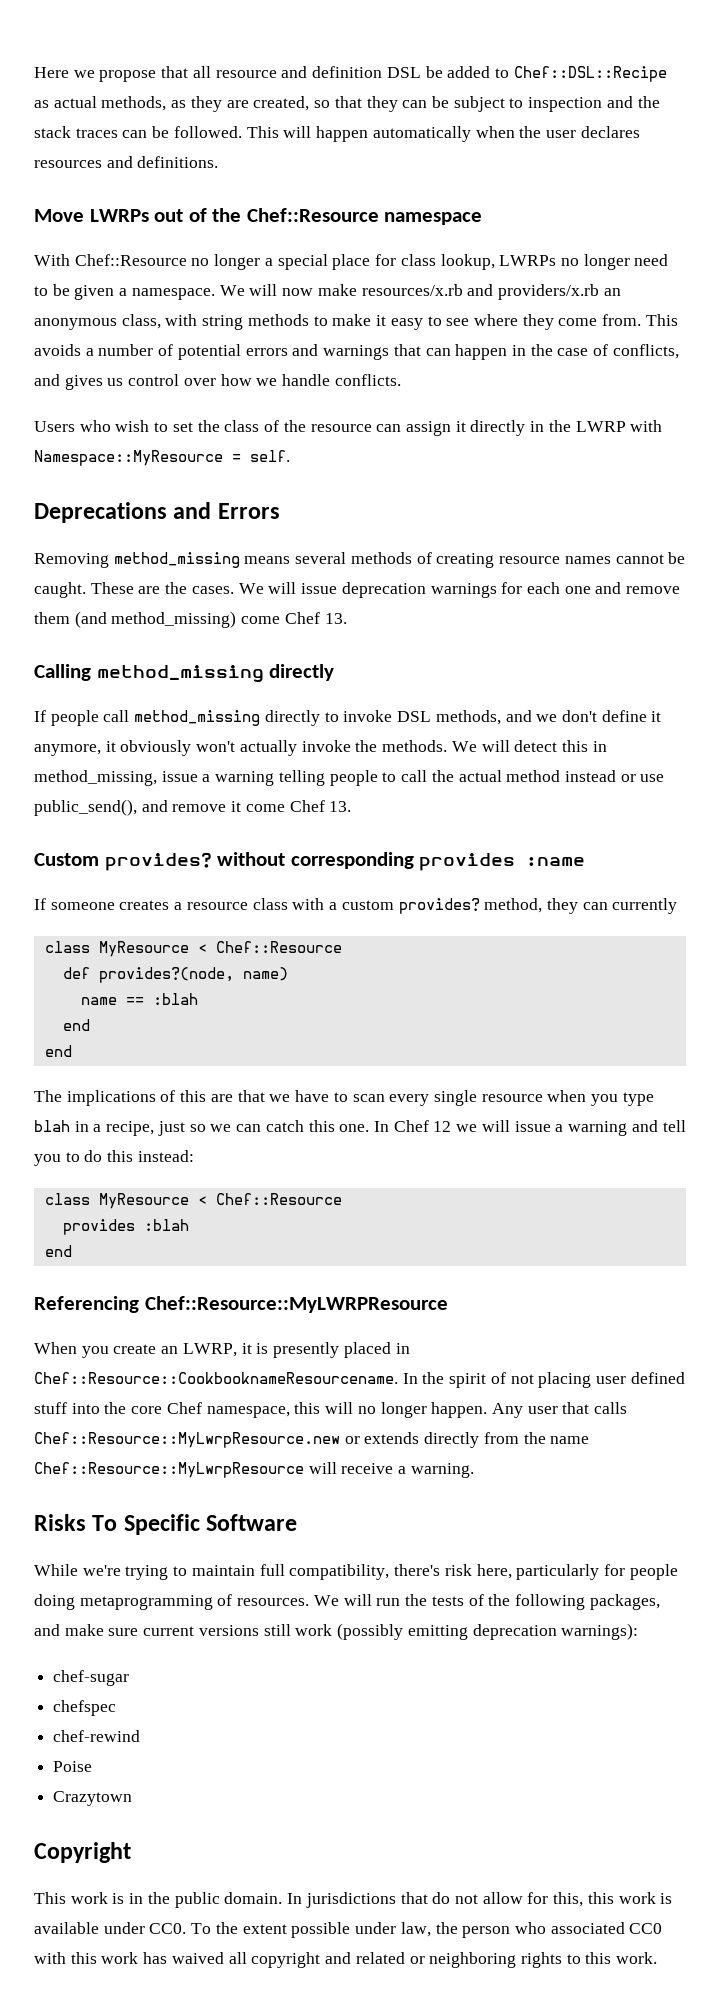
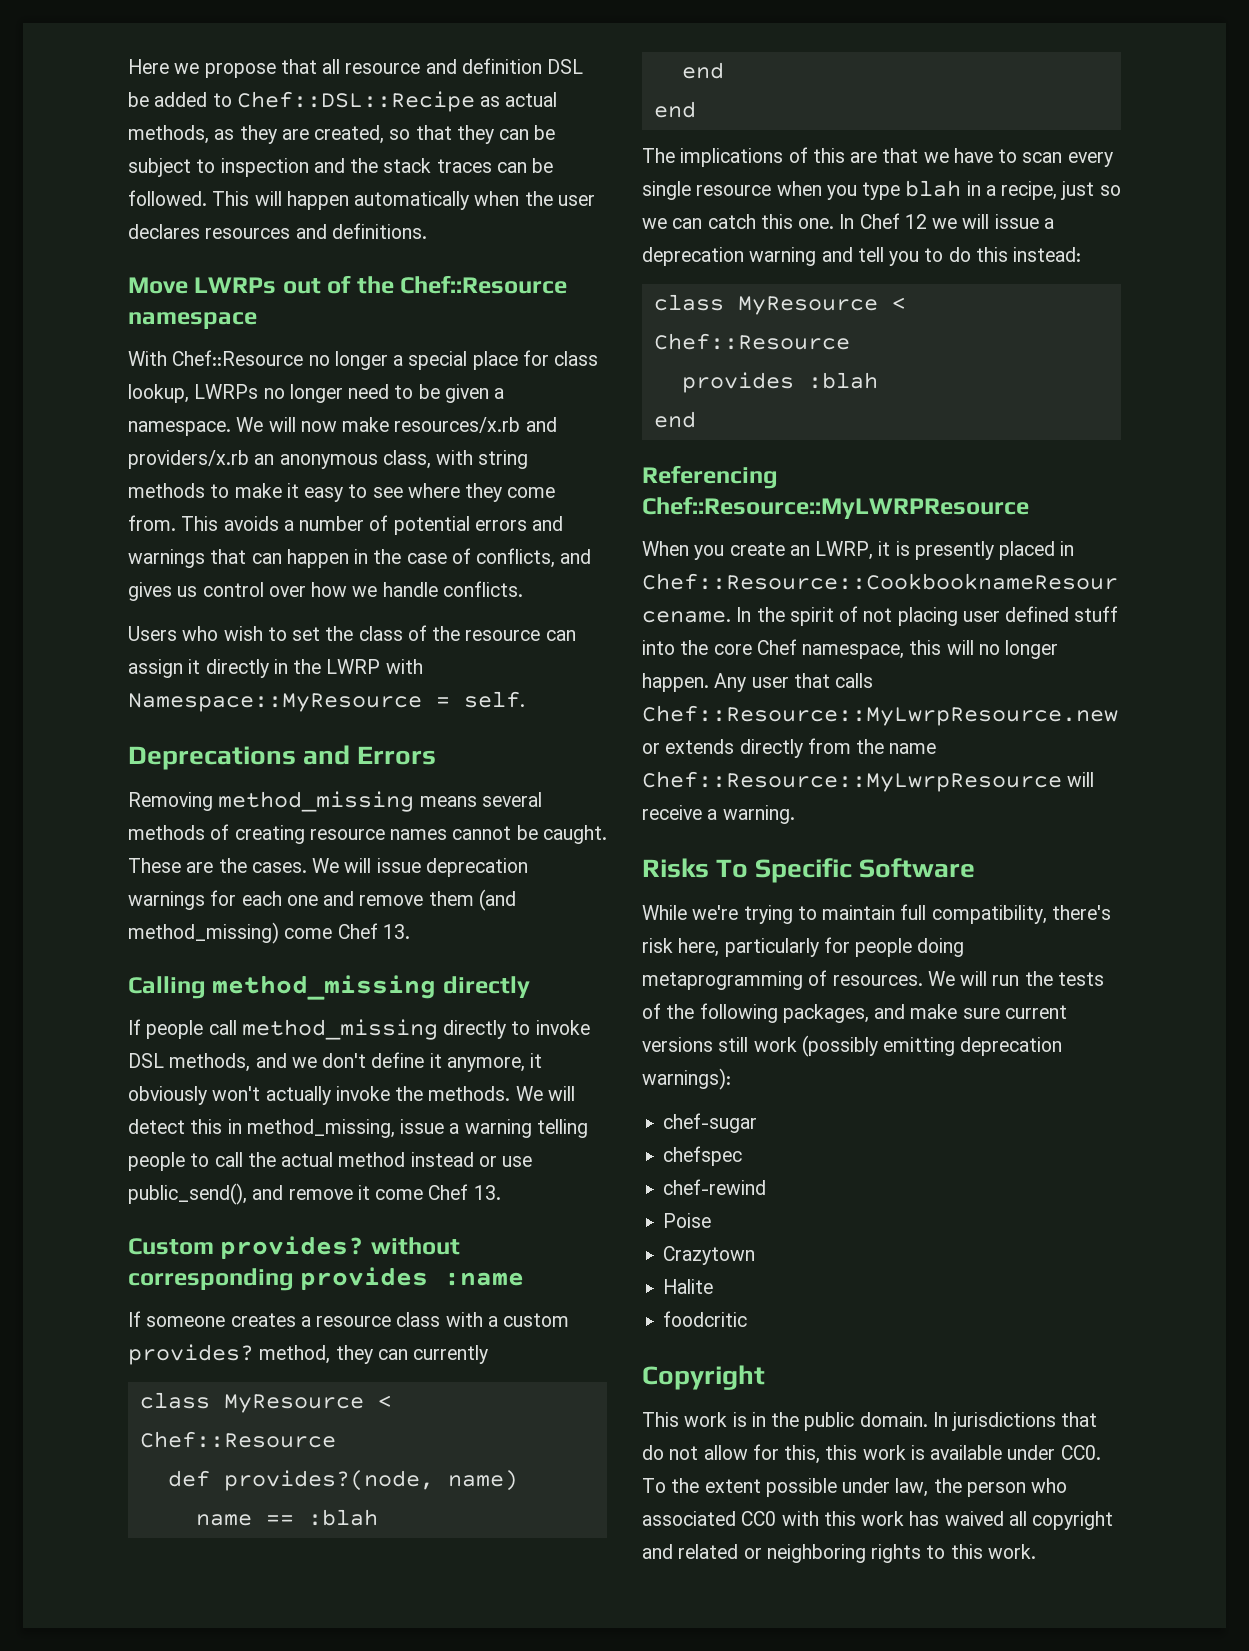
(564, 1128) none -> [642,247,744,266] deprecation
(133, 1798) none -> [663,1279,714,1294] [663,1311,748,1327] // Halite // foodcritic

